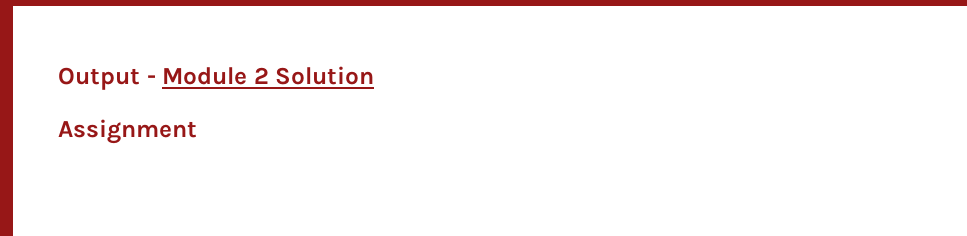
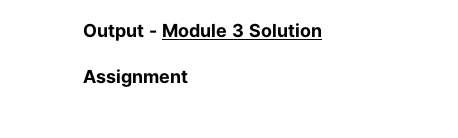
[253,67,269,84] 2 -> [231,23,244,38] 3

